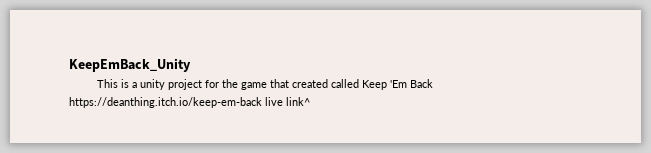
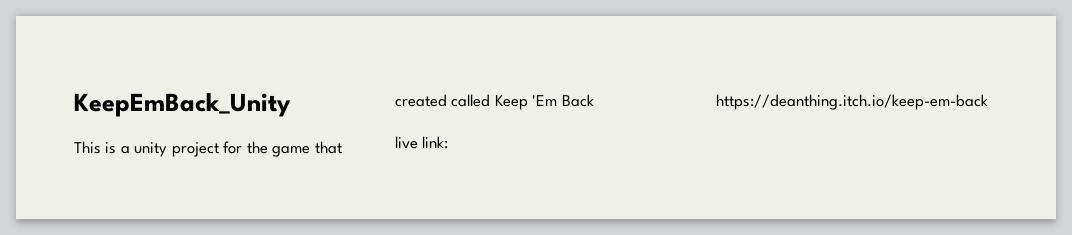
[69,97,310,108] https://deanthing.itch.io/keep-em-back live link^ -> [395,136,449,149] [716,94,988,110] live link: https://deanthing.itch.io/keep-em-back

